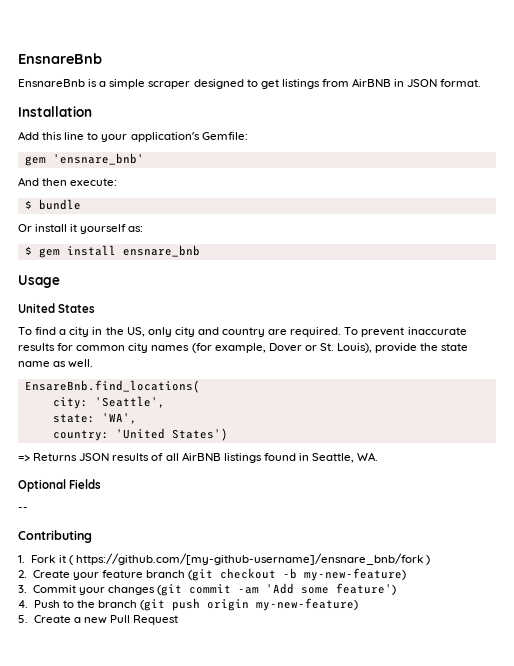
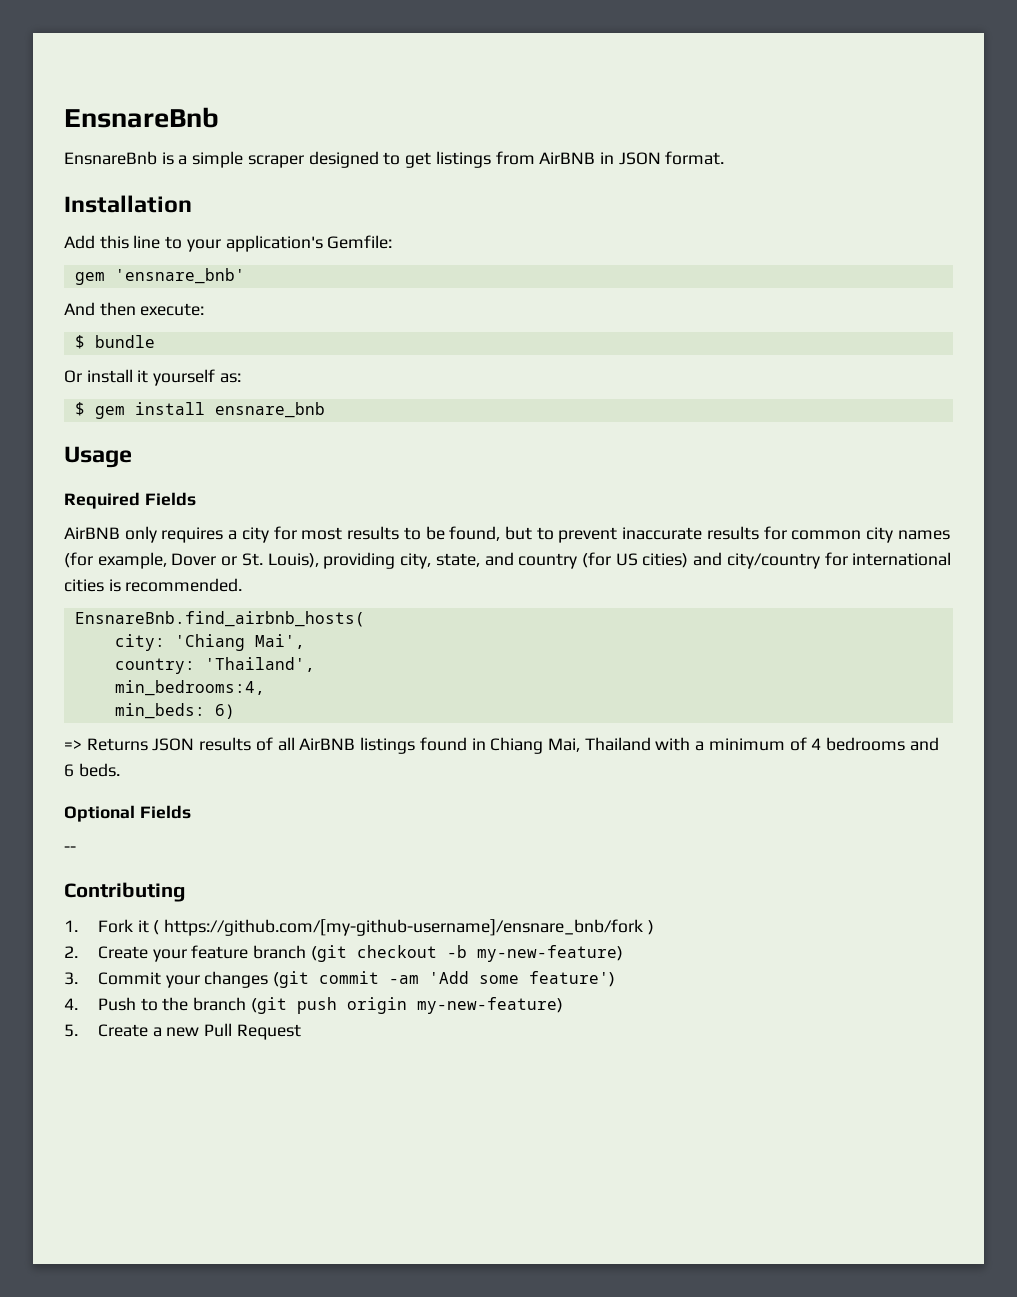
[18,303,96,313] [18,327,359,337] United States // To find a city in the US, only city and country are required. To -> [64,492,196,509] [64,526,554,543] Required Fields // AirBNB only requires a city for most results to be found, but to
[375,343,469,353] [18,359,94,368] [24,380,200,393] [52,396,165,409] [52,413,137,424] [52,428,228,441] provide the state name as well. // EnsareBnb.find_locations( // city: 'Seattle', // state: 'WA', // country: 'United States') -> [323,552,952,569] [64,578,243,592] [74,611,365,627] [114,634,305,651] [114,657,315,674] [114,680,265,696] [114,703,235,719] providing city, state, and country (for US cities) and city/country for international cities is recommended. // EnsnareBnb.find_airbnb_hosts( // city: 'Chiang Mai', // country: 'Thailand', // min_bedrooms:4, // min_beds: 6)
[312,452,379,463] Seattle, WA. -> [490,737,939,754] [64,763,120,777] Chiang Mai, Thailand with a minimum of 4 bedrooms and 6 beds.

